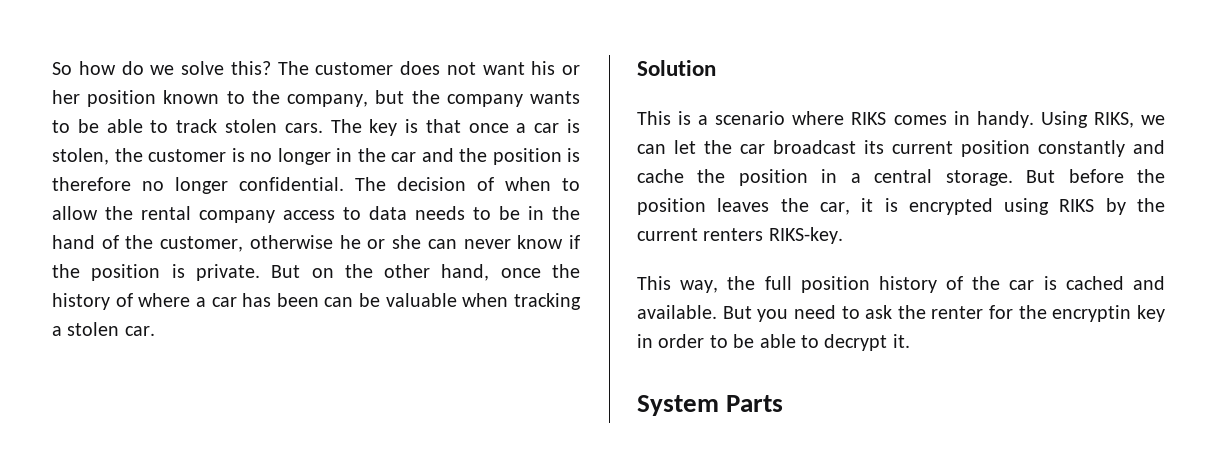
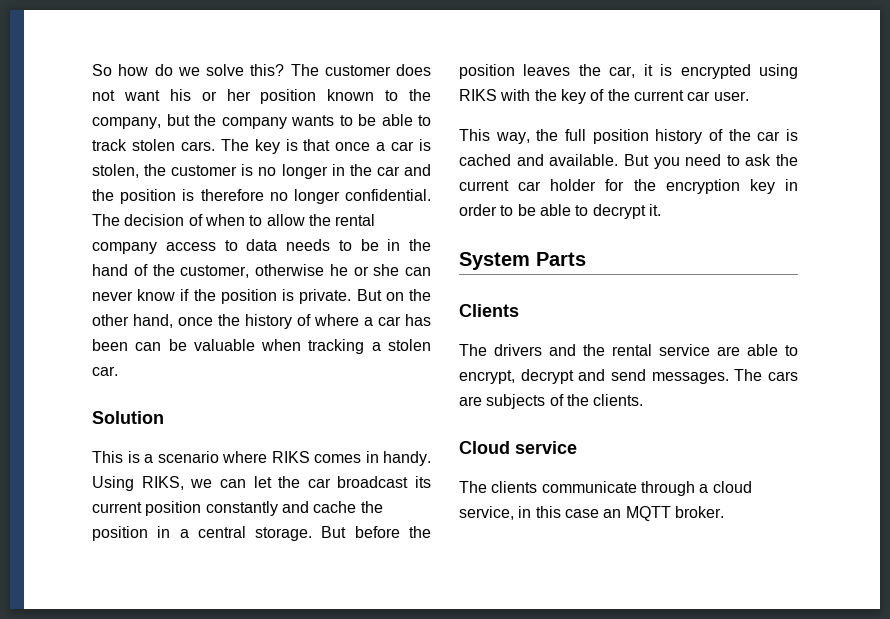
[1105,198,1165,215] [637,227,843,244] by the current renters RIKS-key. -> [500,89,749,104] with the key of the current car user.
[931,306,984,319] renter -> [459,179,597,191] current car holder
[1052,305,1132,322] encryptin -> [665,179,740,194] encryption
(784, 403) none -> [459,304,519,317] [459,344,798,356] [459,369,798,384] [459,394,644,409] [459,441,577,454] [459,481,752,496] [459,506,724,521] // Clients // The drivers and the rental service are able to encrypt, decrypt and send messages. The cars are subjects of the clients. // Cloud service // The clients communicate through a cloud service, in this case an MQTT broker.

